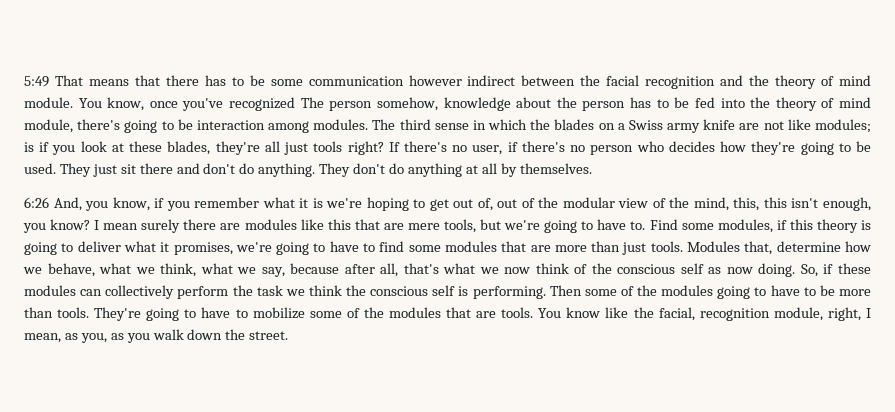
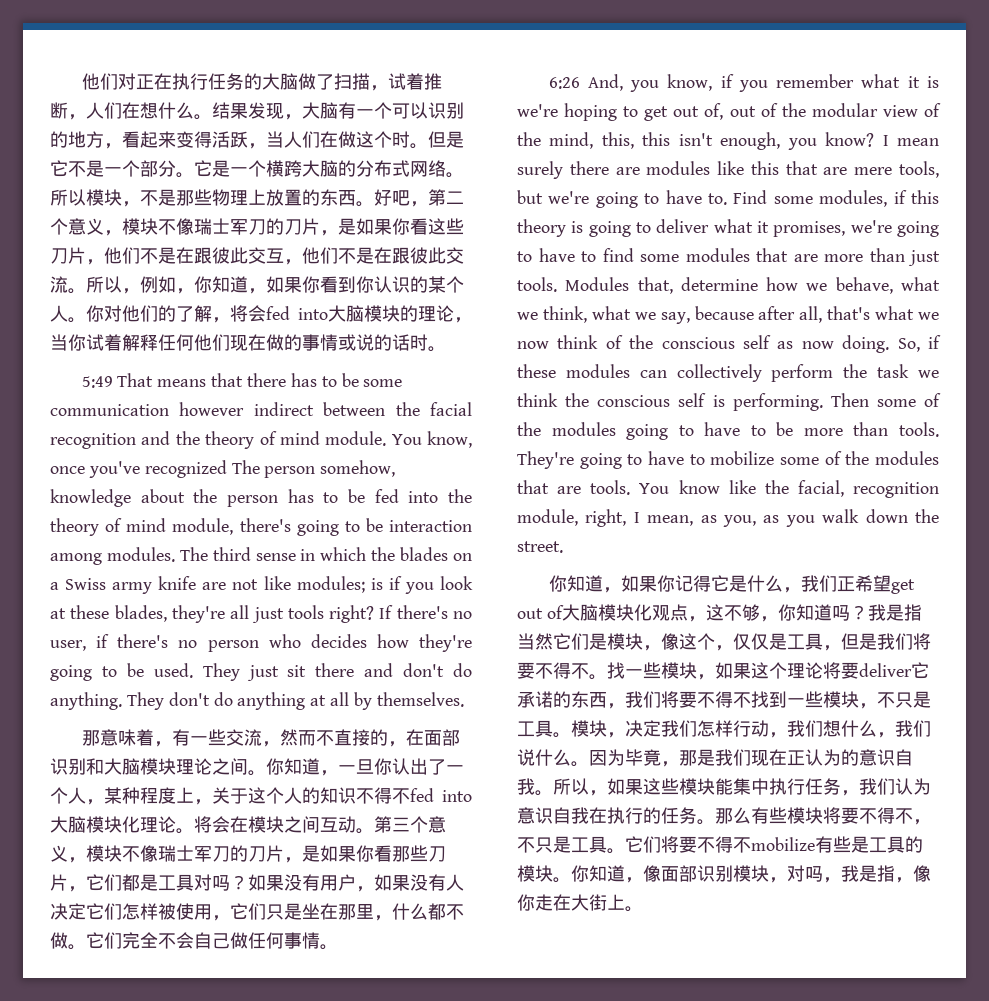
(24, 81) none -> [81,73,442,91] [50,102,464,120] [50,131,464,149] [50,160,464,178] [50,189,464,207] [50,218,464,236] [50,247,464,265] [50,276,464,294] [50,305,472,323] [50,334,446,352] 他们对正在执行任务的大脑做了扫描，试着推断，人们在想什么。结果发现，大脑有一个可以识别的地方，看起来变得活跃，当人们在做这个时。但是它不是一个部分。它是一个横跨大脑的分布式网络。所以模块，不是那些物理上放置的东西。好吧，第二个意义，模块不像瑞士军刀的刀片，是如果你看这些刀片，他们不是在跟彼此交互，他们不是在跟彼此交流。所以，例如，你知道，如果你看到你认识的某个人。你对他们的了解，将会fed into大脑模块的理论，当你试着解释任何他们现在做的事情或说的话时。 //
(592, 168) none -> [81,729,460,747] [50,758,464,776] [50,787,472,805] [50,816,446,834] [50,845,446,863] [50,874,464,892] [50,903,464,921] [50,932,338,950] // 那意味着，有一些交流，然而不直接的，在面部识别和大脑模块理论之间。你知道，一旦你认出了一个人，某种程度上，关于这个人的知识不得不fed into大脑模块化理论。将会在模块之间互动。第三个意义，模块不像瑞士军刀的刀片，是如果你看那些刀片，它们都是工具对吗？如果没有用户，如果没有人决定它们怎样被使用，它们只是坐在那里，什么都不做。它们完全不会自己做任何事情。
(289, 335) none -> [548,575,915,594] [517,604,922,622] [517,633,931,651] [517,662,929,680] [517,691,931,709] [517,720,931,738] [517,749,913,767] [517,778,931,796] [517,807,931,825] [517,836,923,854] [517,865,931,883] [517,894,643,912] // 你知道，如果你记得它是什么，我们正希望get out of大脑模块化观点，这不够，你知道吗？我是指当然它们是模块，像这个，仅仅是工具，但是我们将要不得不。找一些模块，如果这个理论将要deliver它承诺的东西，我们将要不得不找到一些模块，不只是工具。模块，决定我们怎样行动，我们想什么，我们说什么。因为毕竟，那是我们现在正认为的意识自我。所以，如果这些模块能集中执行任务，我们认为意识自我在执行的任务。那么有些模块将要不得不，不只是工具。它们将要不得不mobilize有些是工具的模块。你知道，像面部识别模块，对吗，我是指，像你走在大街上。

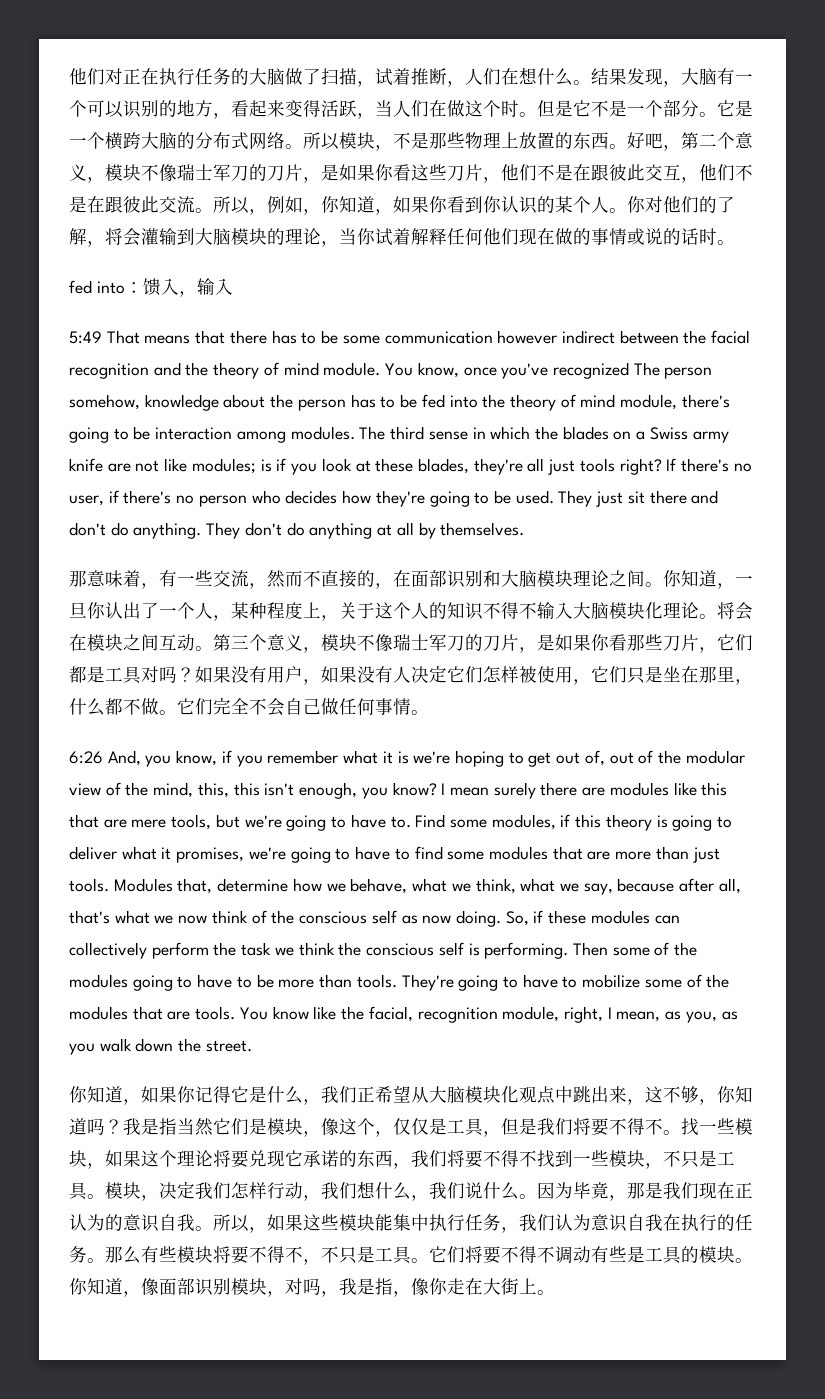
[266,306,328,320] fed into -> [141,228,195,245] 灌输到
(446, 349) none -> [69,278,233,297] // fed into：馈入，输入
[410,788,472,802] fed into -> [537,602,573,619] 输入
[890,579,915,594] [517,605,564,619] get out of -> [411,1086,429,1103] 从
(688, 612) none -> [555,1086,627,1103] 中跳出来
[859,663,912,677] deliver -> [249,1150,285,1167] 兑现
[751,837,815,851] mobilize -> [555,1246,591,1264] 调动

